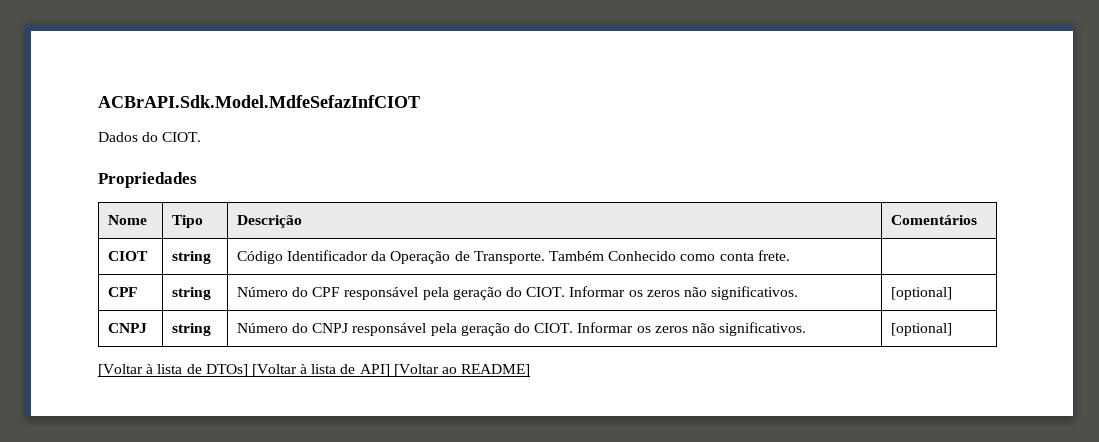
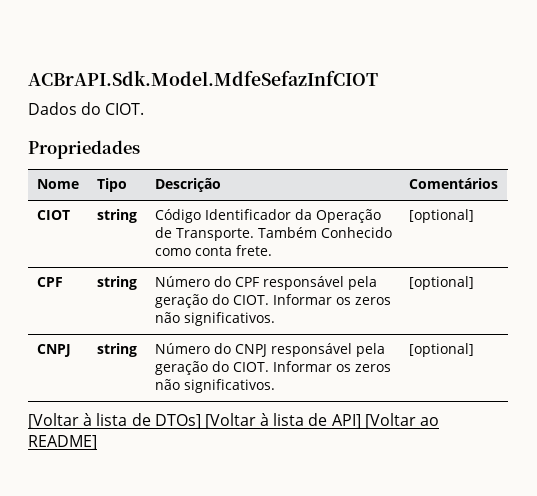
(790, 255) none -> [408,209,474,223] [optional]

